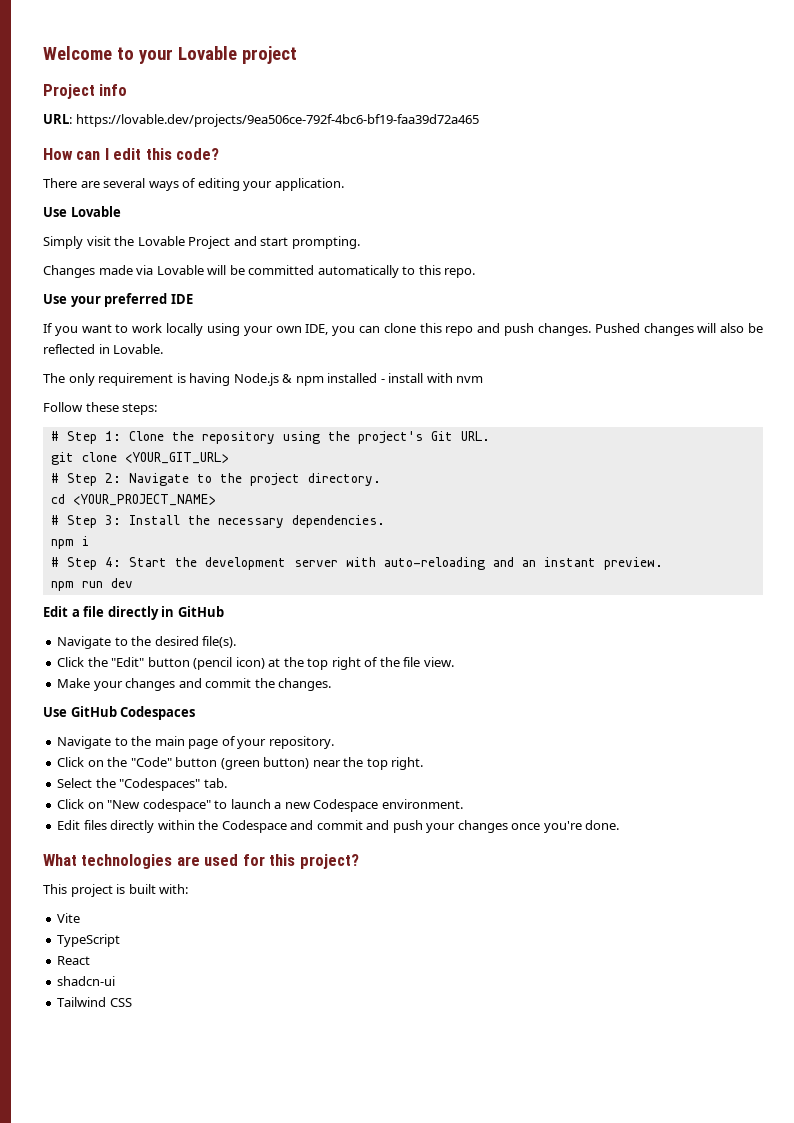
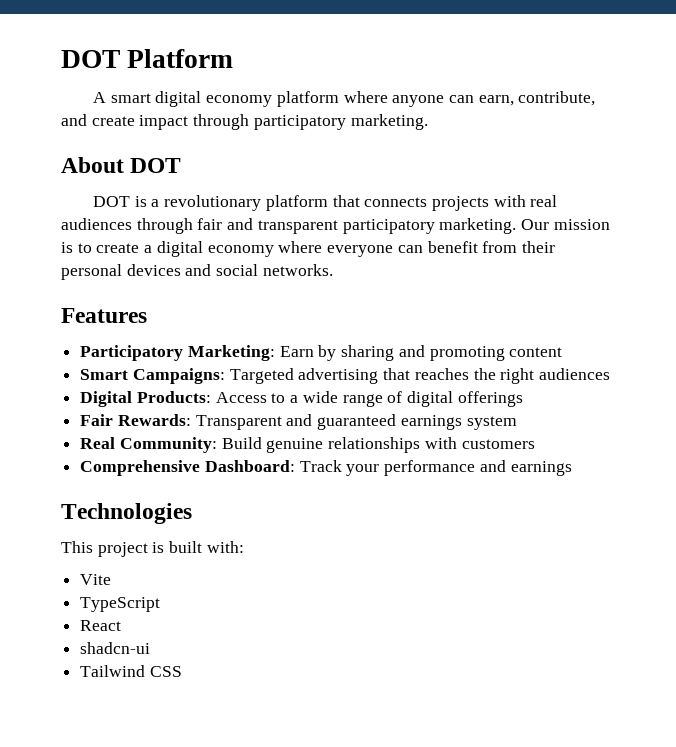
[43,46,297,64] [43,84,128,99] [43,114,479,127] [43,148,220,160] [43,178,344,191] [43,206,121,217] [43,236,360,249] [43,265,476,278] [43,293,193,307] [43,323,764,336] [43,344,164,354] [43,373,484,386] [43,402,158,415] [50,431,490,444] [50,452,229,465] [50,473,381,486] [50,494,216,506] [50,515,385,528] [50,536,89,549] [50,557,663,570] [50,578,133,591] [43,606,224,620] [57,636,237,649] [57,657,454,670] [57,678,332,691] [43,706,196,720] [57,736,334,749] [57,757,424,770] [57,778,227,791] [57,799,463,812] [57,820,620,833] [43,854,359,869] Welcome to your Lovable project // Project info // URL: https://lovable.dev/projects/9ea506ce-792f-4bc6-bf19-faa39d72a465 // How can I edit this code? // There are several ways of editing your application. // Use Lovable // Simply visit the Lovable Project and start prompting. // Changes made via Lovable will be committed automatically to this repo. // Use your preferred IDE // If you want to work locally using your own IDE, you can clone this repo and push changes. Pushed changes will also be reflected in Lovable. // The only requirement is having Node.js & npm installed - install with nvm // Follow these steps: // # Step 1: Clone the repository using the project's Git URL. // git clone <YOUR_GIT_URL> // # Step 2: Navigate to the project directory. // cd <YOUR_PROJECT_NAME> // # Step 3: Install the necessary dependencies. // npm i // # Step 4: Start the development server with auto-reloading and an instant preview. // npm run dev // Edit a file directly in GitHub // Navigate to the desired file(s). // Click the "Edit" button (pencil icon) at the top right of the file view. // Make your changes and commit the changes. // Use GitHub Codespaces // Navigate to the main page of your repository. // Click on the "Code" button (green button) near the top right. // Select the "Codespaces" tab. // Click on "New codespace" to launch a new Codespace environment. // Edit files directly within the Codespace and commit and push your changes once you're done. // What technologies are used for this project? -> [61,49,234,68] [92,91,596,107] [61,114,428,130] [61,157,182,173] [92,195,558,211] [61,218,610,234] [61,241,555,257] [61,264,333,280] [61,308,147,323] [80,345,563,361] [80,368,611,384] [80,391,523,407] [80,414,517,430] [80,437,535,453] [80,460,572,476] [61,503,192,524] DOT Platform // A smart digital economy platform where anyone can earn, contribute, and create impact through participatory marketing. // About DOT // DOT is a revolutionary platform that connects projects with real audiences through fair and transparent participatory marketing. Our mission is to create a digital economy where everyone can benefit from their personal devices and social networks. // Features // Participatory Marketing: Earn by sharing and promoting content // Smart Campaigns: Targeted advertising that reaches the right audiences // Digital Products: Access to a wide range of digital offerings // Fair Rewards: Transparent and guaranteed earnings system // Real Community: Build genuine relationships with customers // Comprehensive Dashboard: Track your performance and earnings // Technologies

